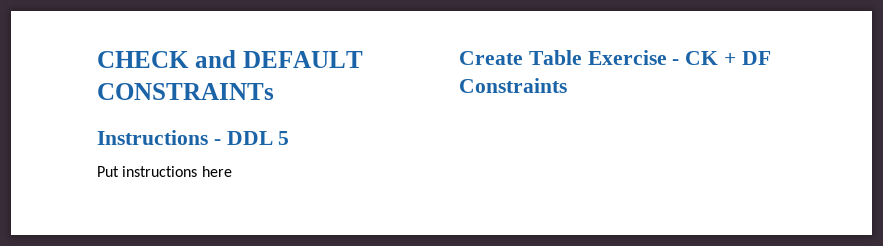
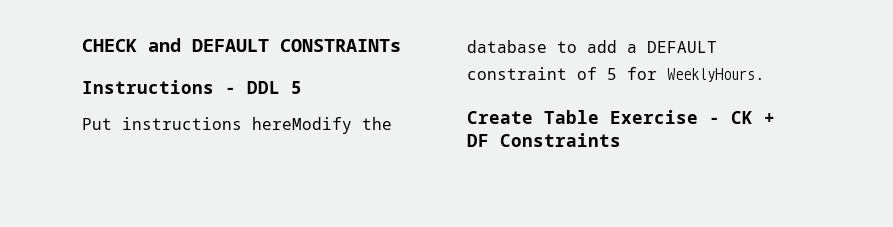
[201,166,232,177] here -> [252,117,392,134] [467,40,717,53] [467,67,765,82] hereModify the database to add a DEFAULT constraint of 5 for WeeklyHours.

